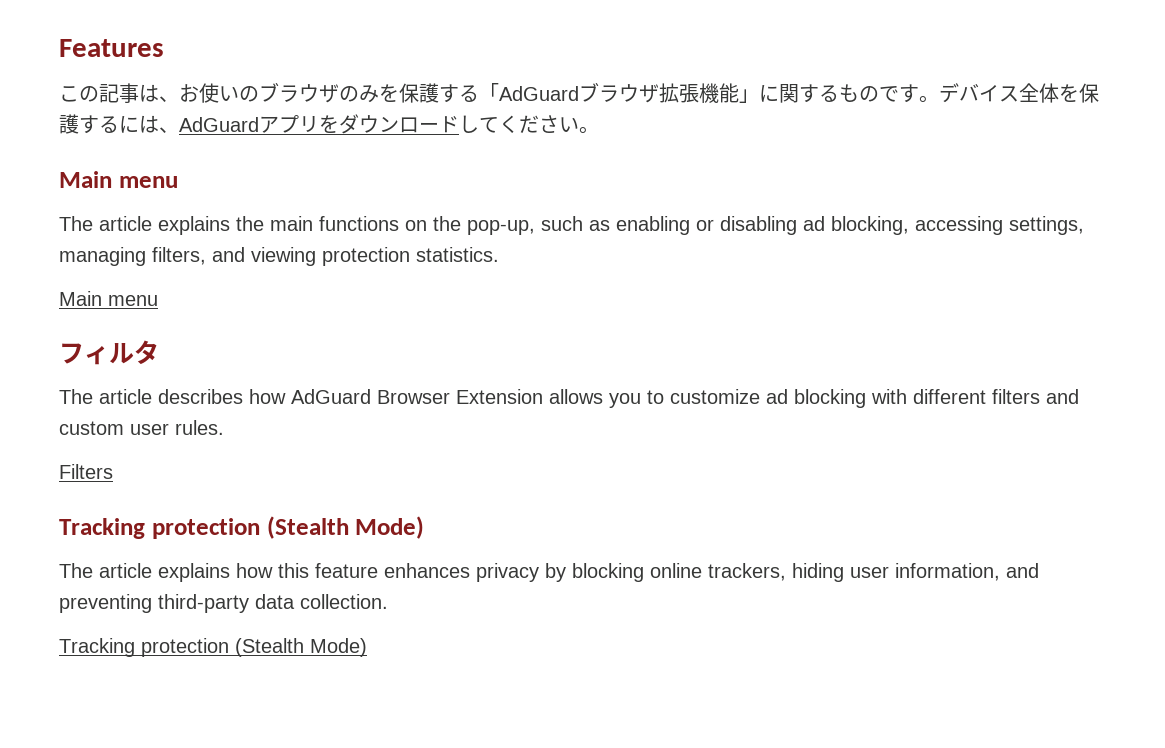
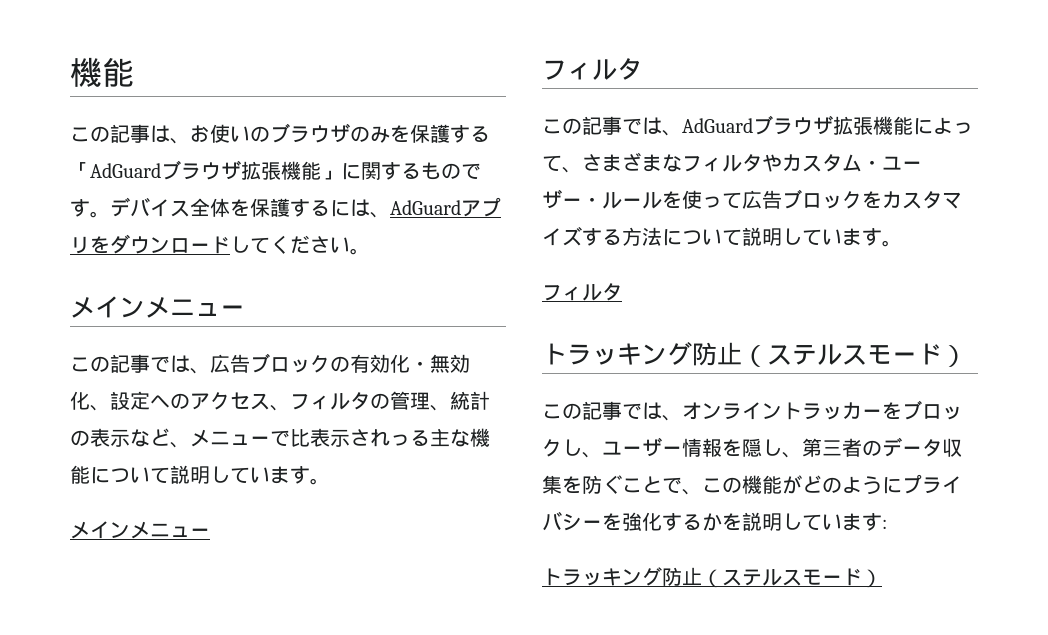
[59,39,164,57] Features -> [70,57,134,87] 機能
[59,171,178,188] [59,216,1084,235] [59,247,499,266] [59,291,158,306] [59,340,159,365] [59,389,1079,408] [59,420,224,435] [59,464,113,479] [59,516,425,539] [59,563,1039,582] [59,594,388,613] [59,638,367,657] Main menu // The article explains the main functions on the pop-up, such as enabling or disabling ad blocking, accessing settings, managing filters, and viewing protection statistics. // Main menu // フィルタ // The article describes how AdGuard Browser Extension allows you to customize ad blocking with different filters and custom user rules. // Filters // Tracking protection (Stealth Mode) // The article explains how this feature enhances privacy by blocking online trackers, hiding user information, and preventing third-party data collection. // Tracking protection (Stealth Mode) -> [70,296,245,318] [70,353,470,374] [70,391,490,411] [70,428,490,448] [70,465,330,485] [70,521,210,539] [542,58,642,80] [542,115,973,136] [542,152,922,173] [542,189,962,209] [542,226,902,247] [542,283,622,301] [542,342,967,367] [542,400,962,421] [542,437,962,458] [542,474,962,495] [542,511,887,532] [542,567,882,588] メインメニュー // この記事では、広告ブロックの有効化・無効化、設定へのアクセス、フィルタの管理、統計の表示など、メニューで比表示されっる主な機能について説明しています。 // メインメニュー // フィルタ // この記事では、AdGuardブラウザ拡張機能によって、さまざまなフィルタやカスタム・ユーザー・ルールを使って広告ブロックをカスタマイズする方法について説明しています。 // フィルタ // トラッキング防止（ステルスモード） // この記事では、オンライントラッカーをブロックし、ユーザー情報を隠し、第三者のデータ収集を防ぐことで、この機能がどのようにプライバシーを強化するかを説明しています: // トラッキング防止（ステルスモード）

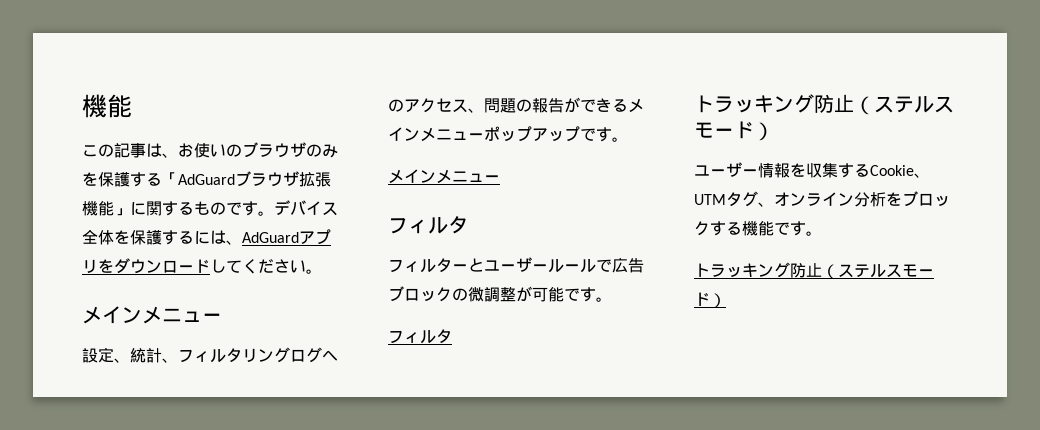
[70,353,470,374] [70,391,490,411] [70,428,490,448] [70,465,290,484] この記事では、広告ブロックの有効化・無効化、設定へのアクセス、フィルタの管理、統計の表示など、メニューで比表示されっる主な機能について説明していま -> [82,347,338,363] [388,97,644,113] [388,126,596,142] 設定、統計、フィルタリングログへのアクセス、問題の報告ができるメインメニューポップアップで
[542,115,973,136] [542,152,922,173] [542,189,962,209] [542,226,862,246] この記事では、AdGuardブラウザ拡張機能によって、さまざまなフィルタやカスタム・ユーザー・ルールを使って広告ブロックをカスタマイズする方法について説明していま -> [388,257,644,273] [388,286,580,302] フィルターとユーザールールで広告ブロックの微調整が可能で
[542,400,962,421] [542,437,962,458] [542,474,962,495] [542,511,887,532] この記事では、オンライントラッカーをブロックし、ユーザー情報を隠し、第三者のデータ収集を防ぐことで、この機能がどのようにプライバシーを強化するかを説明しています: -> [694,162,930,178] [694,191,950,207] [694,220,822,236] ユーザー情報を収集するCookie、UTMタグ、オンライン分析をブロックする機能です。

